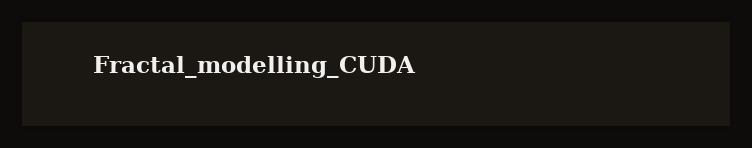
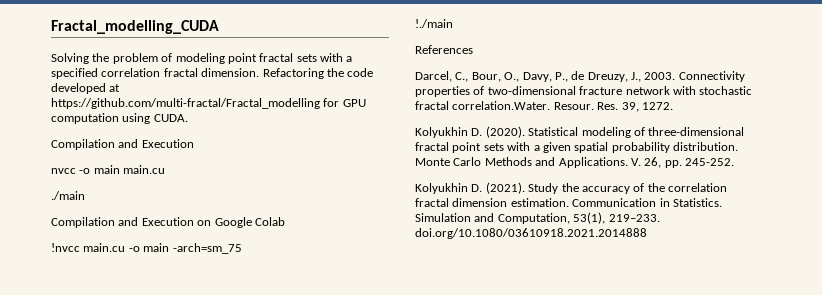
(416, 67) none -> [51,53,353,64] [51,68,374,79] [51,83,121,94] [51,98,366,109] [51,113,188,124] [51,139,194,150] [51,165,166,174] [51,191,85,200] [51,217,285,228] [51,243,242,254] [415,19,453,28] [415,45,473,54] [415,71,745,82] [415,86,753,97] [415,101,673,112] [415,126,745,138] [415,142,738,153] [415,157,734,168] [415,182,727,194] [415,198,722,207] [415,212,660,224] [415,228,647,239] // Solving the problem of modeling point fractal sets with a specified correlation fractal dimension. Refactoring the code developed at https://github.com/multi-fractal/Fractal_modelling for GPU computation using CUDA. // Compilation and Execution // nvcc -o main main.cu // ./main // Compilation and Execution on Google Colab // !nvcc main.cu -o main -arch=sm_75 // !./main // References // Darcel, C., Bour, O., Davy, P., de Dreuzy, J., 2003. Connectivity properties of two-dimensional fracture network with stochastic fractal correlation.Water. Resour. Res. 39, 1272. // Kolyukhin D. (2020). Statistical modeling of three-dimensional fractal point sets with a given spatial probability distribution. Monte Carlo Methods and Applications. V. 26, pp. 245-252. // Kolyukhin D. (2021). Study the accuracy of the correlation fractal dimension estimation. Communication in Statistics. Simulation and Computation, 53(1), 219–233. doi.org/10.1080/03610918.2021.2014888

